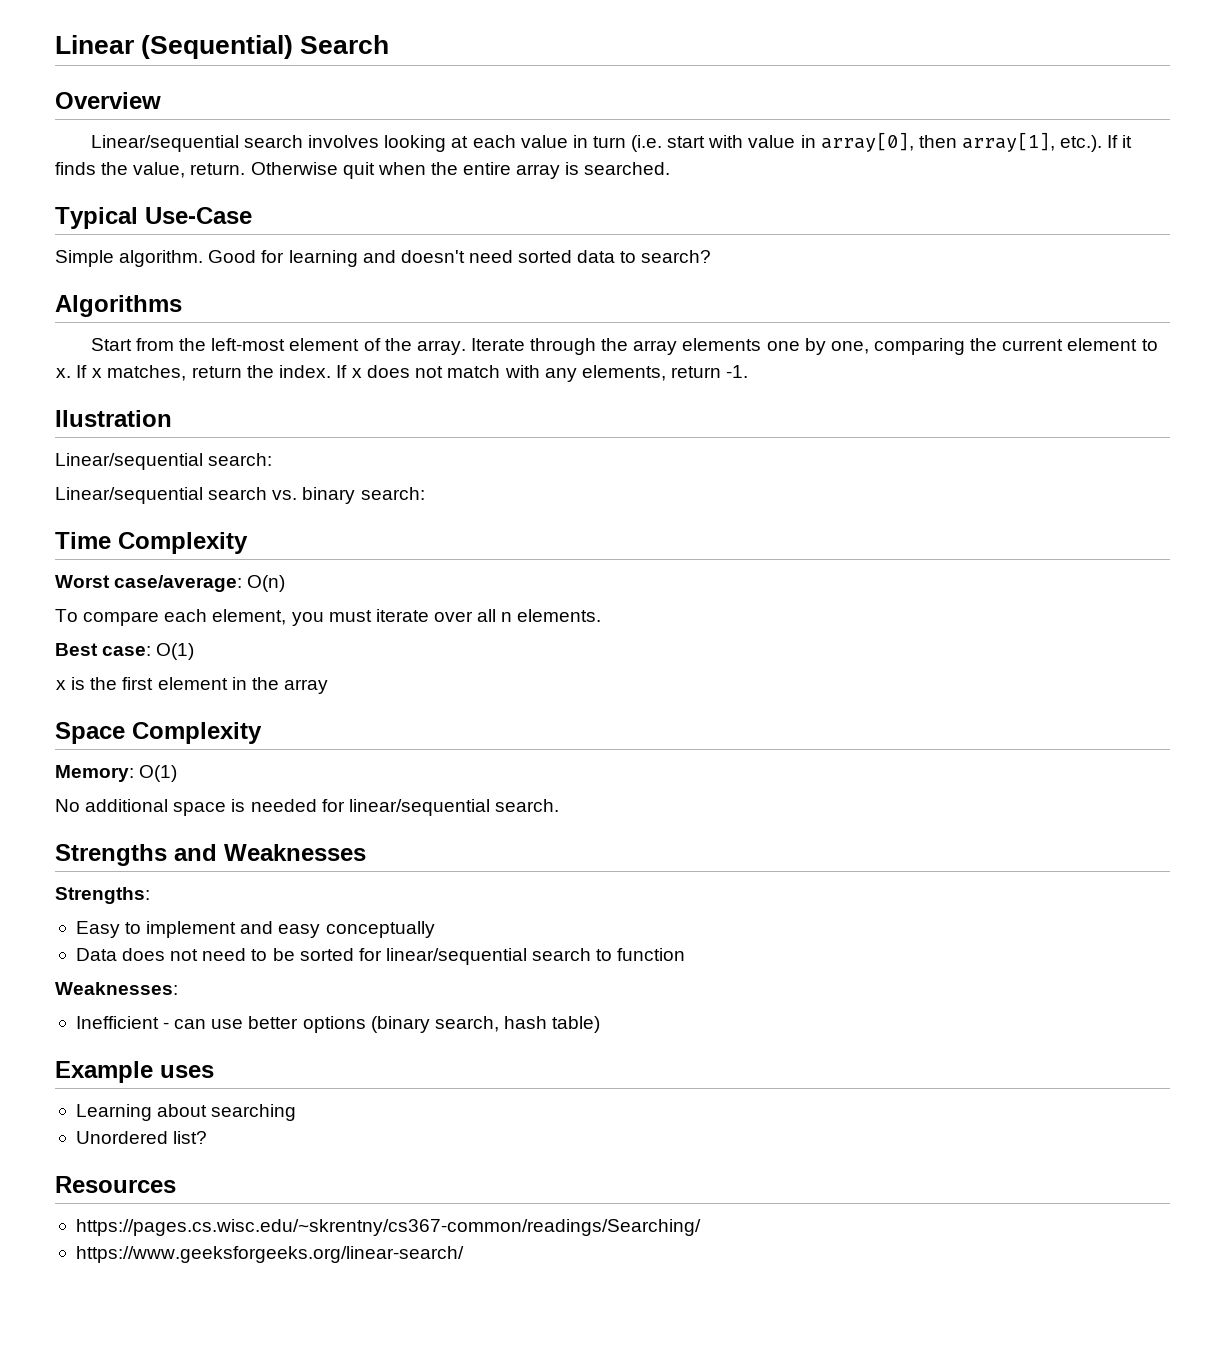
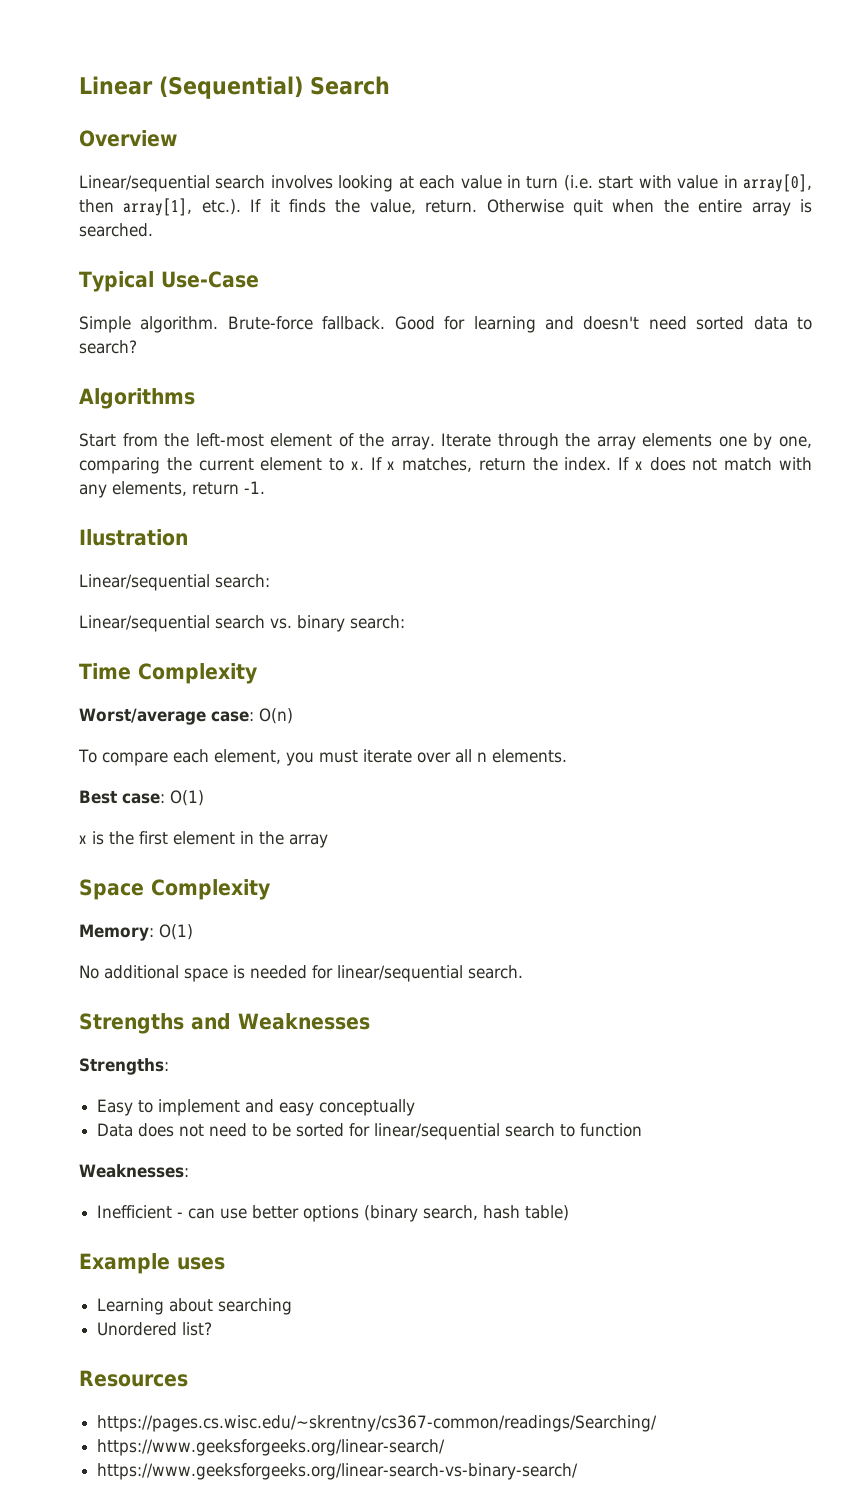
(204, 258) none -> [227,316,386,330] Brute-force fallback.
[55,575,243,592] Worst case/average: -> [79,708,254,725] Worst/average case:
(464, 1254) none -> [97,1463,579,1480] // https://www.geeksforgeeks.org/linear-search-vs-binary-search/

